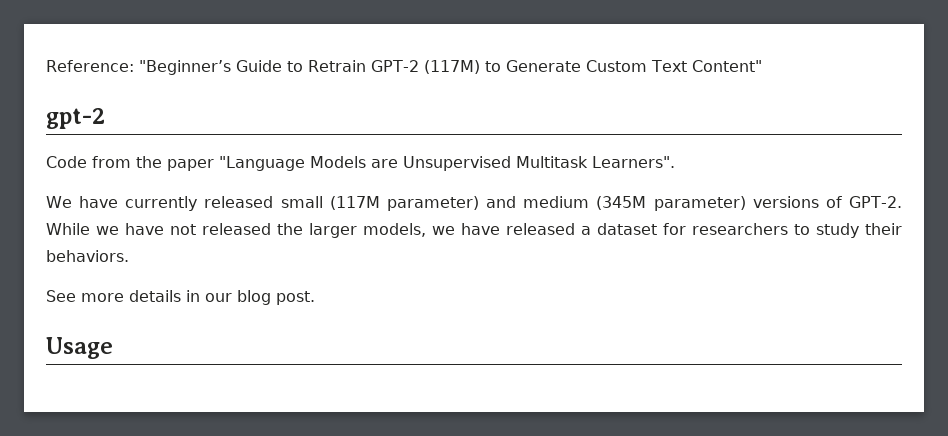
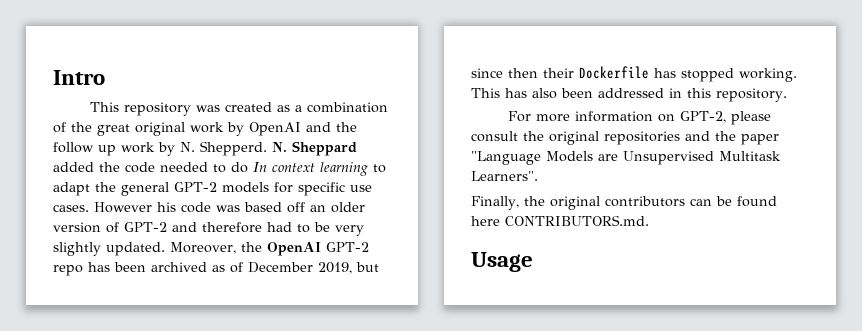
[46,60,762,75] [46,108,105,129] [46,156,131,168] Reference: "Beginner’s Guide to Retrain GPT-2 (117M) to Generate Custom Text Content" // gpt-2 // Code from -> [53,70,105,85] [90,102,389,116] [53,122,357,136] [53,141,357,156] [53,162,386,176] [53,182,372,196] [53,202,365,213] [53,222,364,236] [53,242,369,256] [53,262,379,276] [471,66,797,82] [471,88,787,102] [508,111,772,125] [471,131,710,145] Intro // This repository was created as a combination of the great original work by OpenAI and the follow up work by N. Shepperd. N. Sheppard added the code needed to do In context learning to adapt the general GPT-2 models for specific use cases. However his code was based off an older version of GPT-2 and therefore had to be very slightly updated. Moreover, the OpenAI GPT-2 repo has been archived as of December 2019, but since then their Dockerfile has stopped working. This has also been addressed in this repository. // For more information on GPT-2, please consult the original repositories and
[46,196,903,211] [46,223,902,238] [46,250,129,262] [46,290,315,305] We have currently released small (117M parameter) and medium (345M parameter) versions of GPT-2. While we have not released the larger models, we have released a dataset for researchers to study their behaviors. // See more details in our blog post. -> [471,196,777,210] [471,215,649,226] Finally, the original contributors can be found here CONTRIBUTORS.md.

